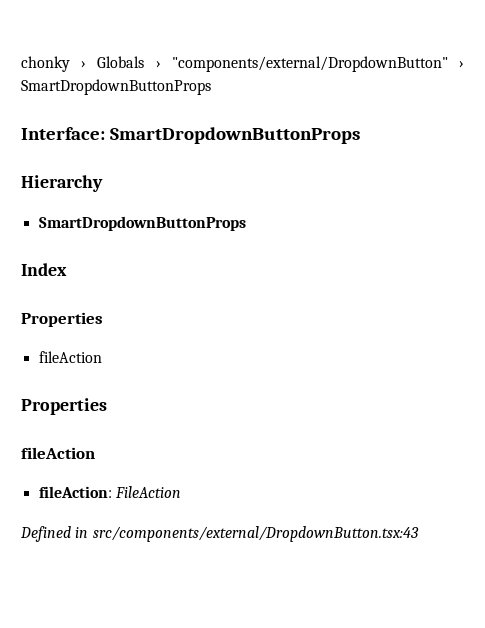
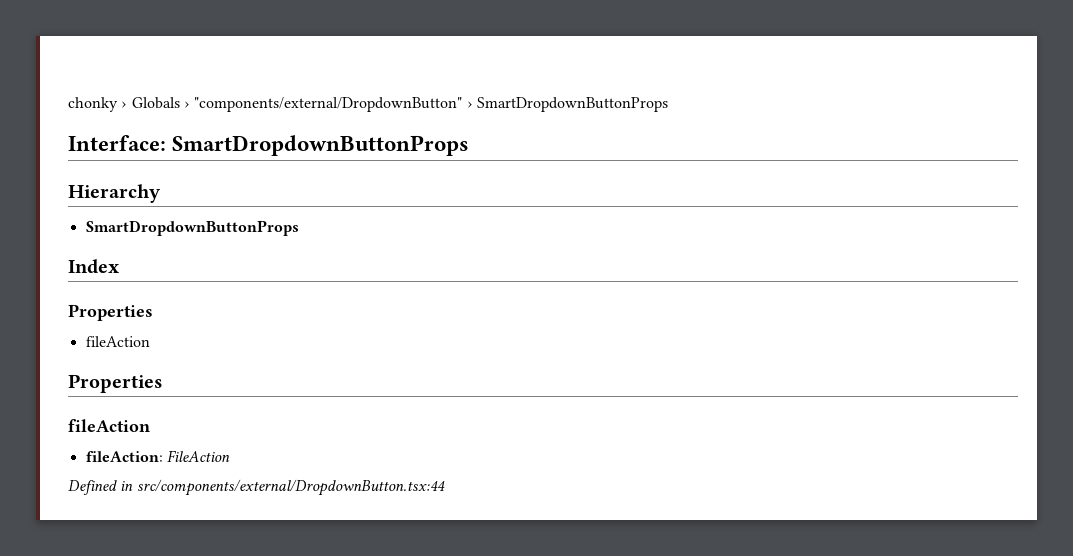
[92,526,419,542] src/components/external/DropdownButton.tsx:43 -> [136,479,445,496] src/components/external/DropdownButton.tsx:44

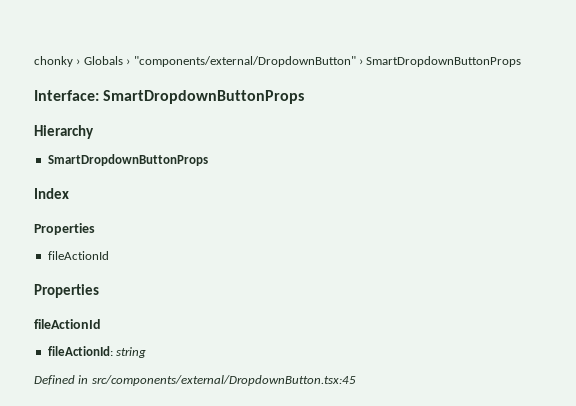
[85,336,150,347] [68,374,163,393] [68,419,150,432] [85,450,230,462] fileAction // Properties // fileAction // fileAction: FileAction -> [47,251,109,260] [34,284,99,298] [34,319,101,329] [47,346,147,358] fileActionId // Properties // fileActionId // fileActionId: string
[136,479,445,496] src/components/external/DropdownButton.tsx:44 -> [91,375,356,386] src/components/external/DropdownButton.tsx:45

